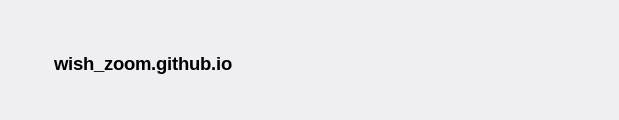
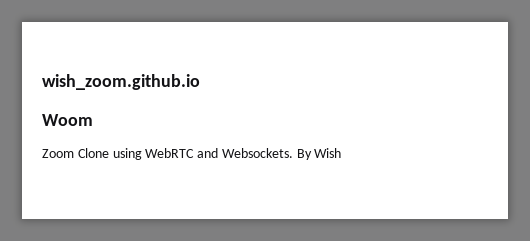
(232, 65) none -> [42,114,93,126] [42,148,342,160] // Woom // Zoom Clone using WebRTC and Websockets. By Wish

